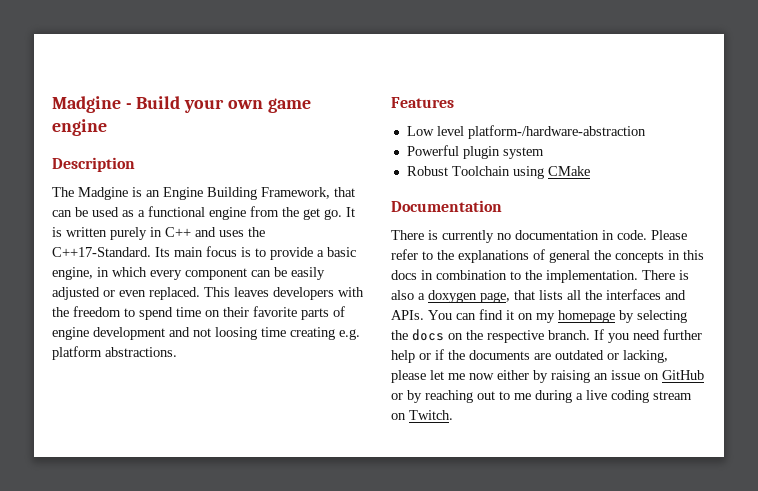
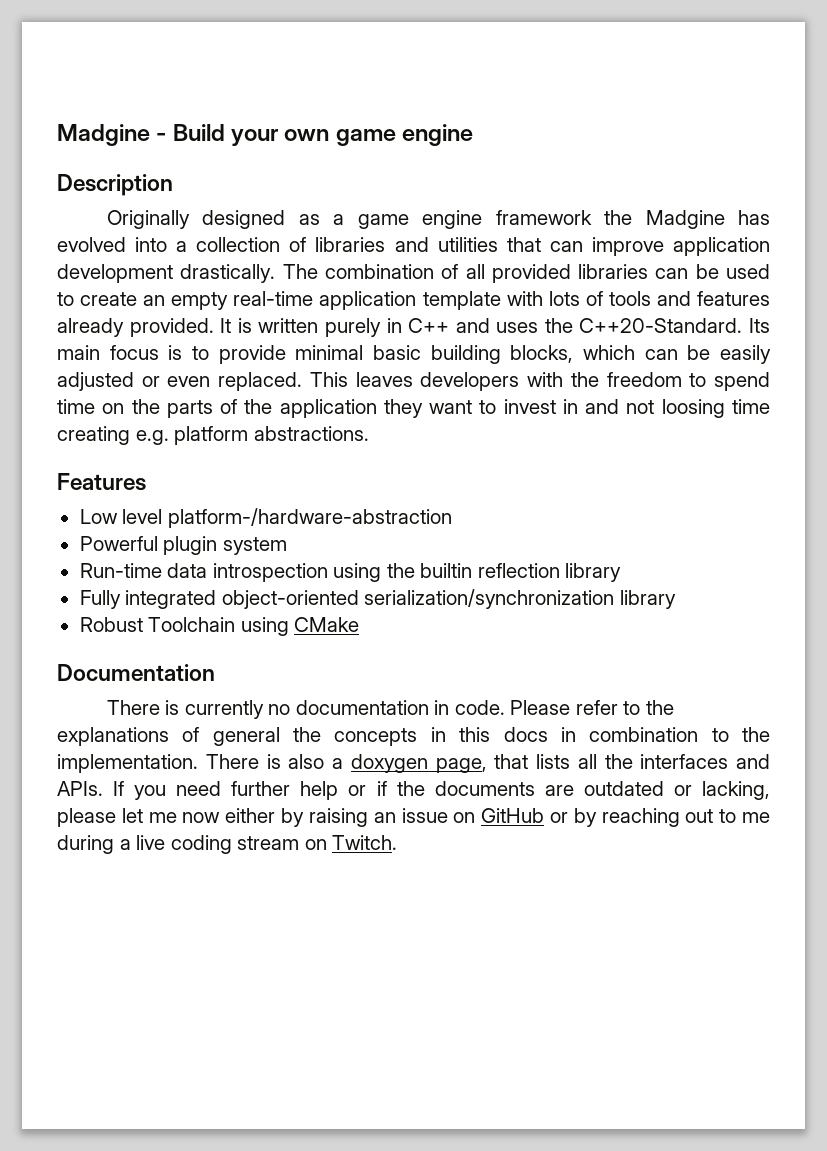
[52,187,355,200] [52,206,342,220] The Madgine is an Engine Building Framework, that can be used as a functional engine from the get go. -> [106,210,770,229] [57,237,770,256] [57,264,770,283] [57,291,771,310] [57,318,214,337] Originally designed as a game engine framework the Madgine has evolved into a collection of libraries and utilities that can improve application development drastically. The combination of all provided libraries can be used to create an empty real-time application template with lots of tools and features already provided.
[52,247,151,257] C++17-Standard. -> [579,318,743,333] C++20-Standard.
[317,247,356,257] [52,267,247,280] a basic engine, in which every component -> [295,345,636,364] minimal basic building blocks, which
[223,306,345,320] [52,327,165,340] their favorite parts of engine development -> [131,399,578,418] the parts of the application they want to invest in
(544, 153) none -> [79,563,622,582] [79,589,676,609] // Run-time data introspection using the builtin reflection library // Fully integrated object-oriented serialization/synchronization library
[428,309,687,323] [391,329,590,343] You can find it on my homepage by selecting the docs on the respective branch. -> (103, 788) none

